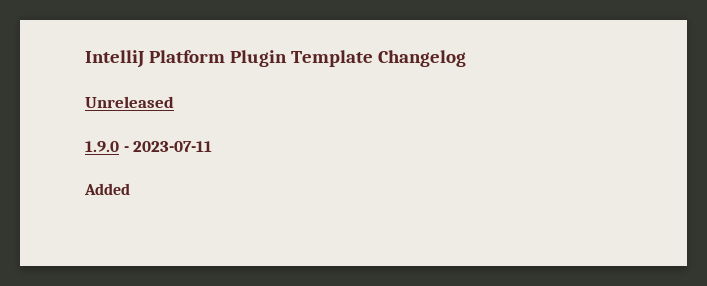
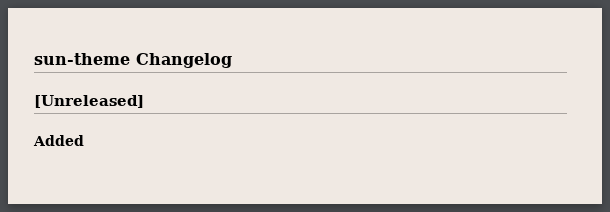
[85,50,466,68] [85,96,174,108] [85,141,213,152] IntelliJ Platform Plugin Template Changelog // Unreleased // 1.9.0 - 2023-07-11 -> [34,53,232,68] [34,95,144,108] sun-theme Changelog // [Unreleased]

